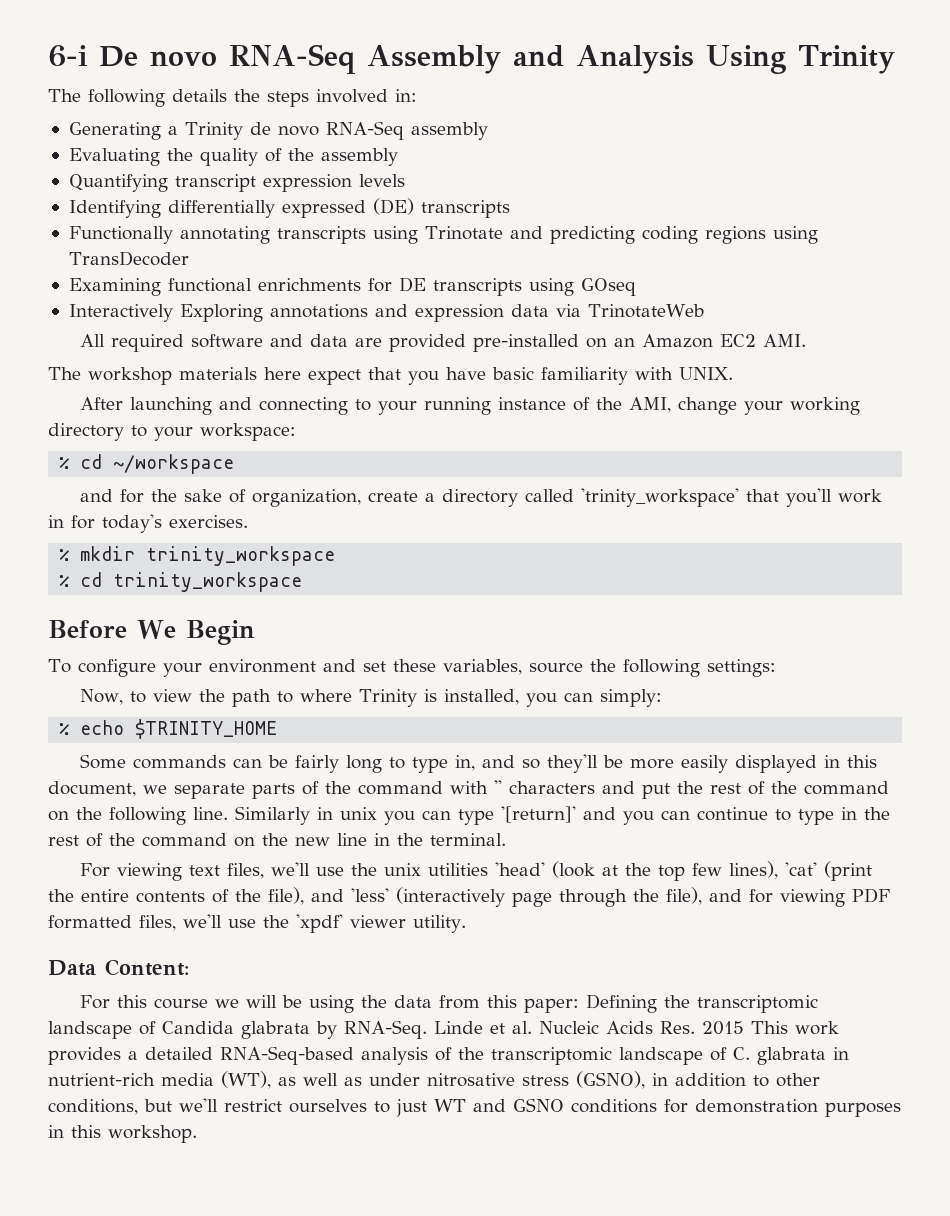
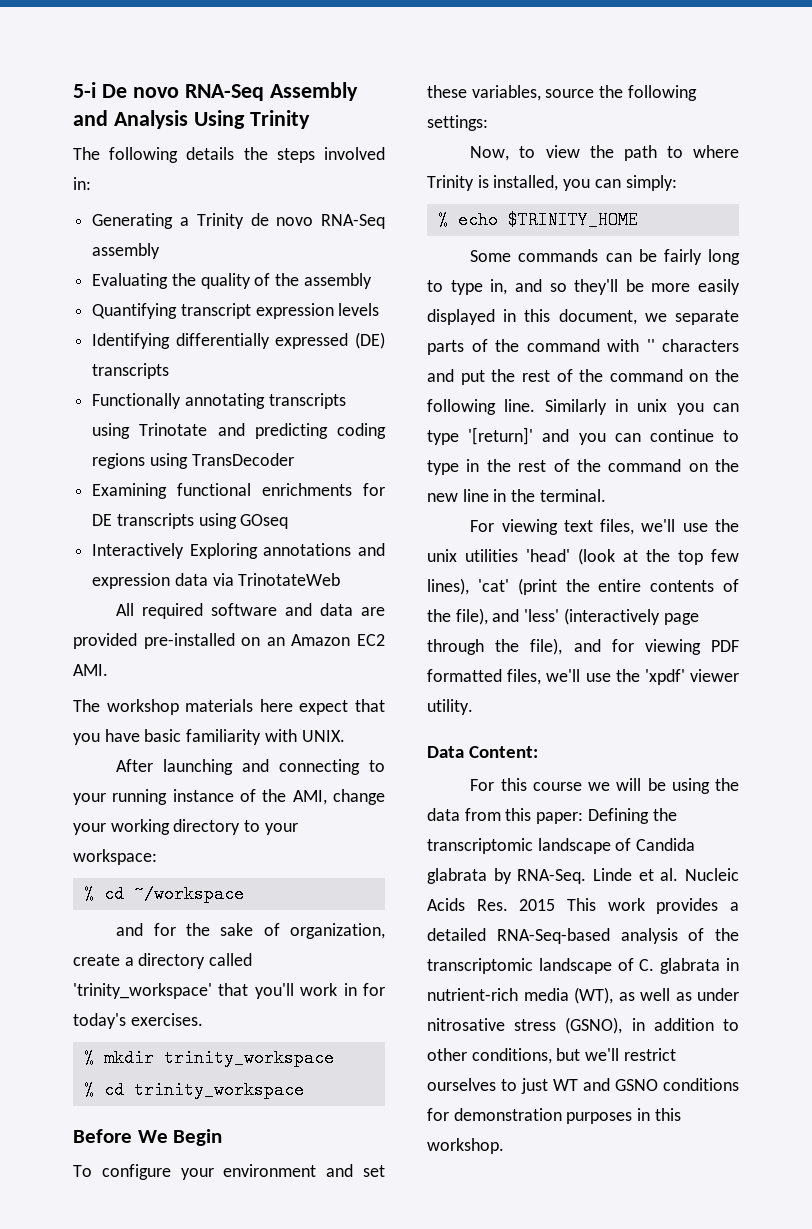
[48,45,88,67] 6-i -> [73,82,96,98] 5-i

